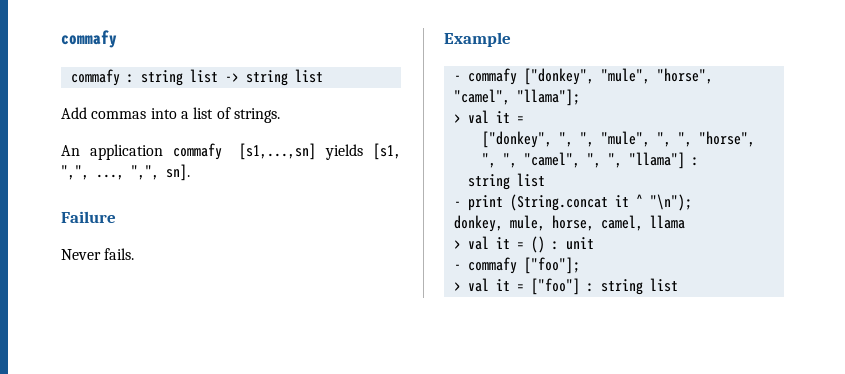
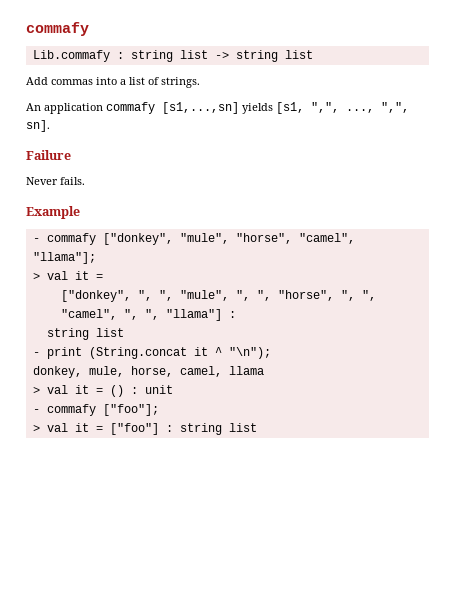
[70,69,120,86] commafy -> [32,50,110,62] Lib.commafy

